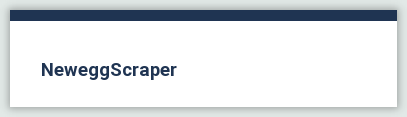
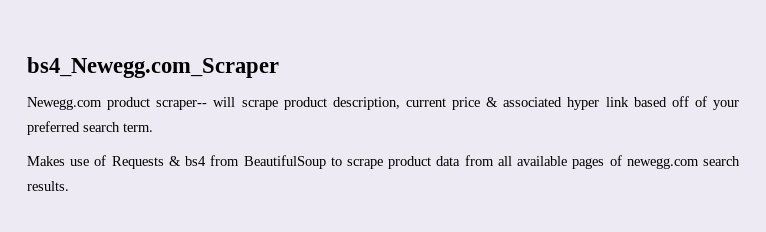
[41,63,177,80] NeweggScraper -> [27,57,279,78] [27,96,739,110] [27,121,153,135] [27,155,740,169] [27,181,69,191] bs4_Newegg.com_Scraper // Newegg.com product scraper-- will scrape product description, current price & associated hyper link based off of your preferred search term. // Makes use of Requests & bs4 from BeautifulSoup to scrape product data from all available pages of newegg.com search results.

